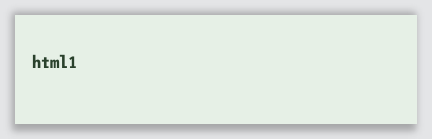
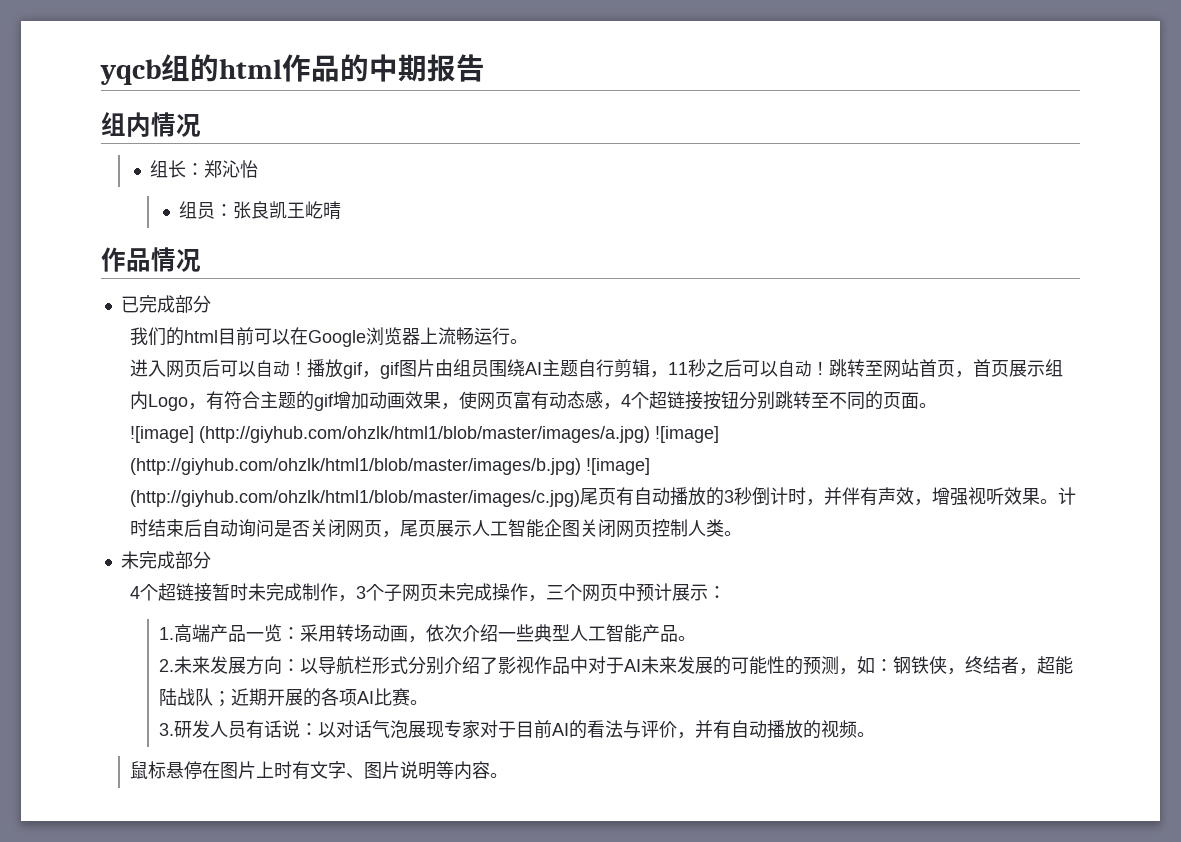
[32,54,77,68] html1 -> [100,54,485,85] [101,112,201,137] [149,160,258,178] [179,201,342,219] [101,247,201,272] [120,295,211,313] [130,327,529,347] [130,359,1064,379] [130,391,938,411] [130,426,720,443] [130,458,651,475] [130,487,1077,507] [130,519,743,538] [120,551,211,569] [130,583,727,602] [159,624,697,643] [159,656,1074,675] [159,688,429,707] [159,720,876,739] [130,761,509,780] yqcb组的html作品的中期报告 // 组内情况 // 组长：郑沁怡 // 组员：张良凯王屹晴 // 作品情况 // 已完成部分 // 我们的html目前可以在Google浏览器上流畅运行。 // 进入网页后可以自动！播放gif，gif图片由组员围绕AI主题自行剪辑，11秒之后可以自动！跳转至网站首页，首页展示组内Logo，有符合主题的gif增加动画效果，使网页富有动态感，4个超链接按钮分别跳转至不同的页面。 // ![image] (http://giyhub.com/ohzlk/html1/blob/master/images/a.jpg) ![image] (http://giyhub.com/ohzlk/html1/blob/master/images/b.jpg) ![image] (http://giyhub.com/ohzlk/html1/blob/master/images/c.jpg)尾页有自动播放的3秒倒计时，并伴有声效，增强视听效果。计时结束后自动询问是否关闭网页，尾页展示人工智能企图关闭网页控制人类。 // 未完成部分 // 4个超链接暂时未完成制作，3个子网页未完成操作，三个网页中预计展示： // 1.高端产品一览：采用转场动画，依次介绍一些典型人工智能产品。 // 2.未来发展方向：以导航栏形式分别介绍了影视作品中对于AI未来发展的可能性的预测，如：钢铁侠，终结者，超能陆战队；近期开展的各项AI比赛。 // 3.研发人员有话说：以对话气泡展现专家对于目前AI的看法与评价，并有自动播放的视频。 // 鼠标悬停在图片上时有文字、图片说明等内容。

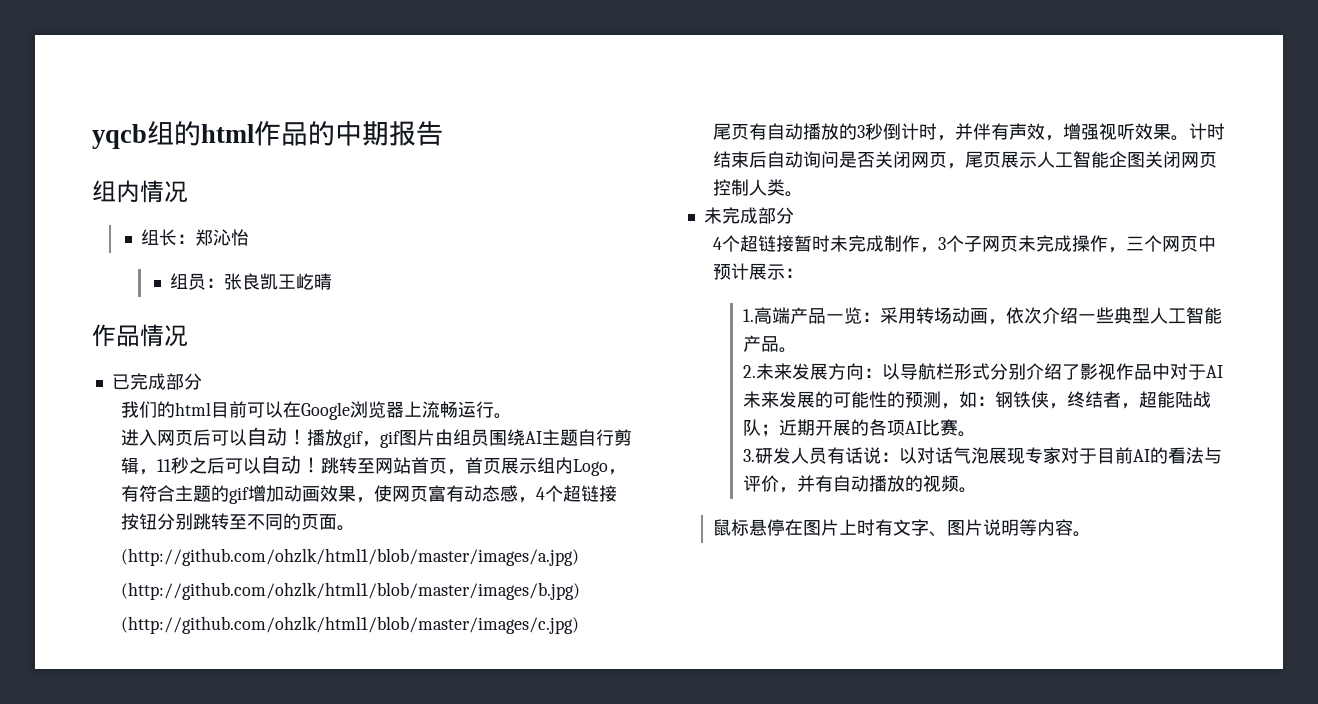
[130,426,720,443] [130,458,651,475] [130,490,581,507] ![image] (http://giyhub.com/ohzlk/html1/blob/master/images/a.jpg) ![image] (http://giyhub.com/ohzlk/html1/blob/master/images/b.jpg) ![image] (http://giyhub.com/ohzlk/html1/blob/master/images/c.jpg) -> [121,548,580,566] [121,582,581,600] [121,616,580,634] (http://github.com/ohzlk/html1/blob/master/images/a.jpg) // (http://github.com/ohzlk/html1/blob/master/images/b.jpg) // (http://github.com/ohzlk/html1/blob/master/images/c.jpg) //

